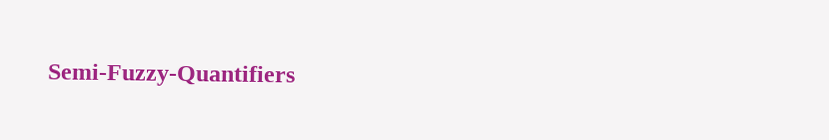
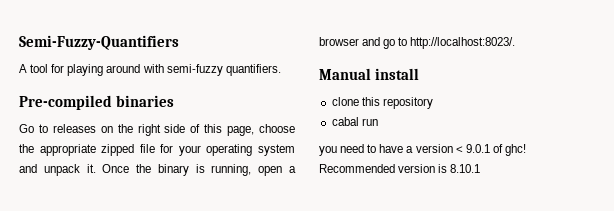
(296, 75) none -> [19,64,281,76] [19,95,174,110] [19,124,295,136] [19,144,295,156] [19,164,296,176] [319,37,516,49] [319,68,419,80] [331,97,433,109] [331,117,378,126] [319,144,526,156] [319,164,481,173] // A tool for playing around with semi-fuzzy quantifiers. // Pre-compiled binaries // Go to releases on the right side of this page, choose the appropriate zipped file for your operating system and unpack it. Once the binary is running, open a browser and go to http://localhost:8023/. // Manual install // clone this repository // cabal run // you need to have a version < 9.0.1 of ghc! Recommended version is 8.10.1

